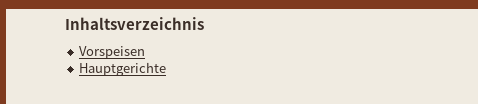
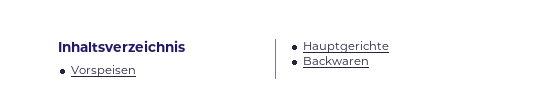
(167, 69) none -> [302,56,369,65] // Backwaren

